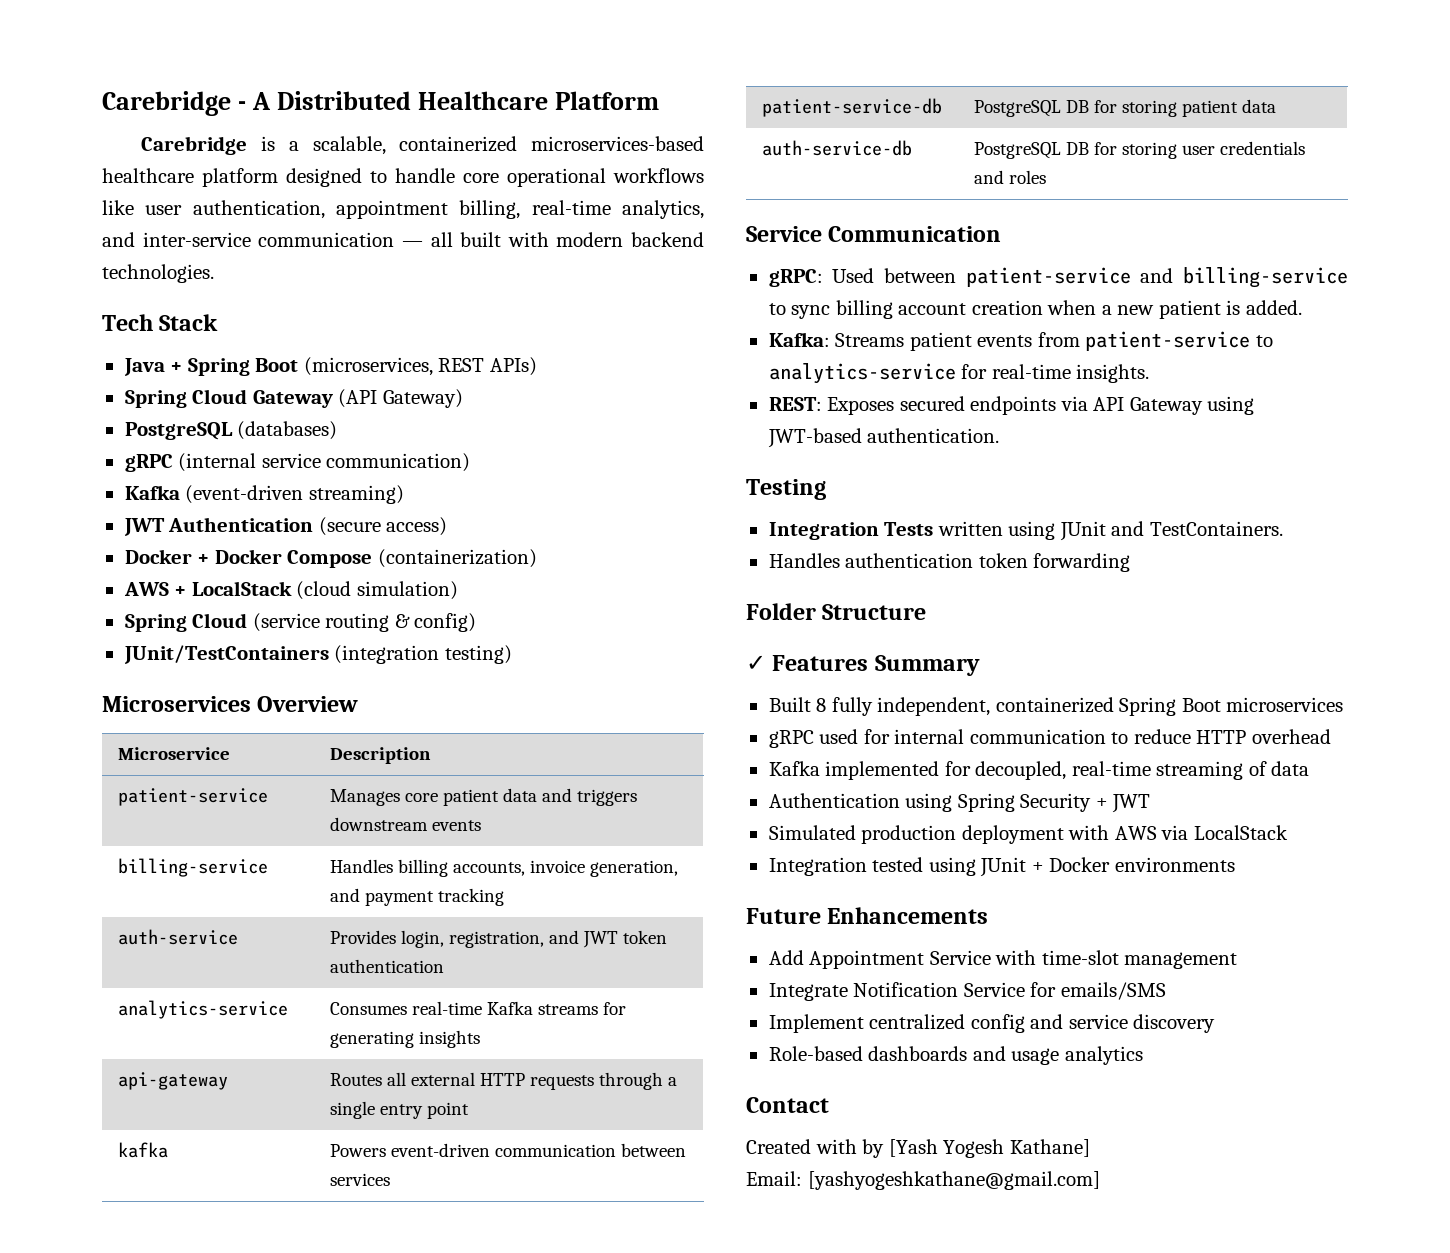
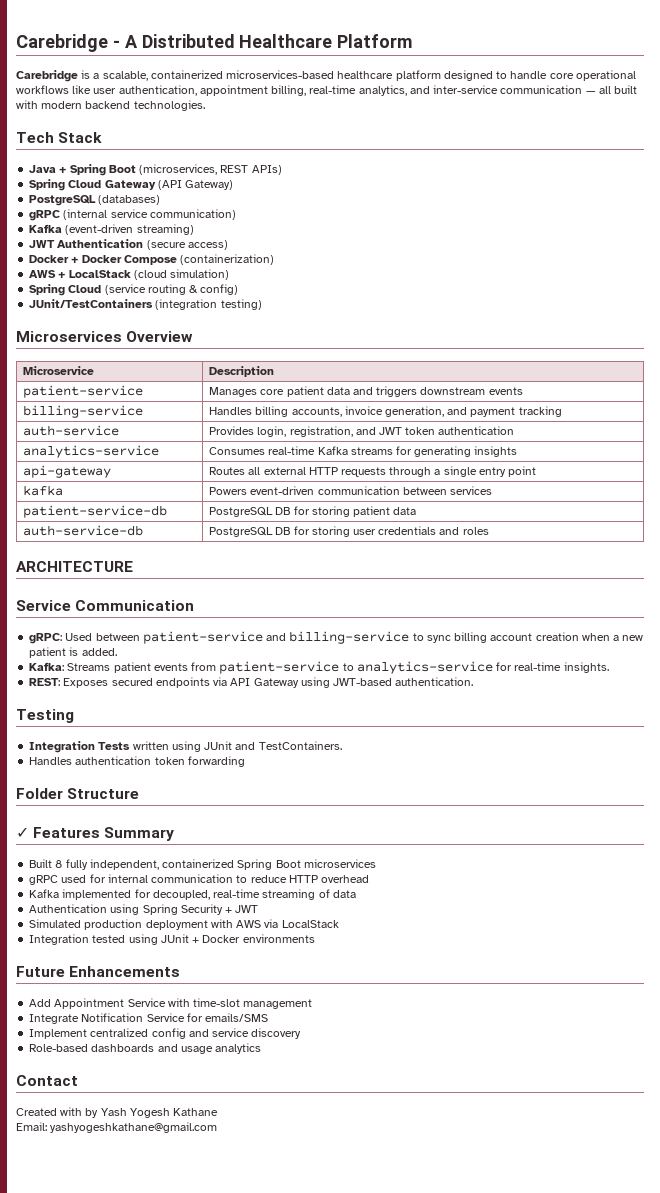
(1046, 177) none -> [16,561,133,572] // ARCHITECTURE
[888,1139,1090,1158] [Yash Yogesh Kathane] -> [100,1108,219,1118] Yash Yogesh Kathane
[807,1171,1100,1190] [yashyogeshkathane@gmail.com] -> [50,1122,218,1133] yashyogeshkathane@gmail.com

